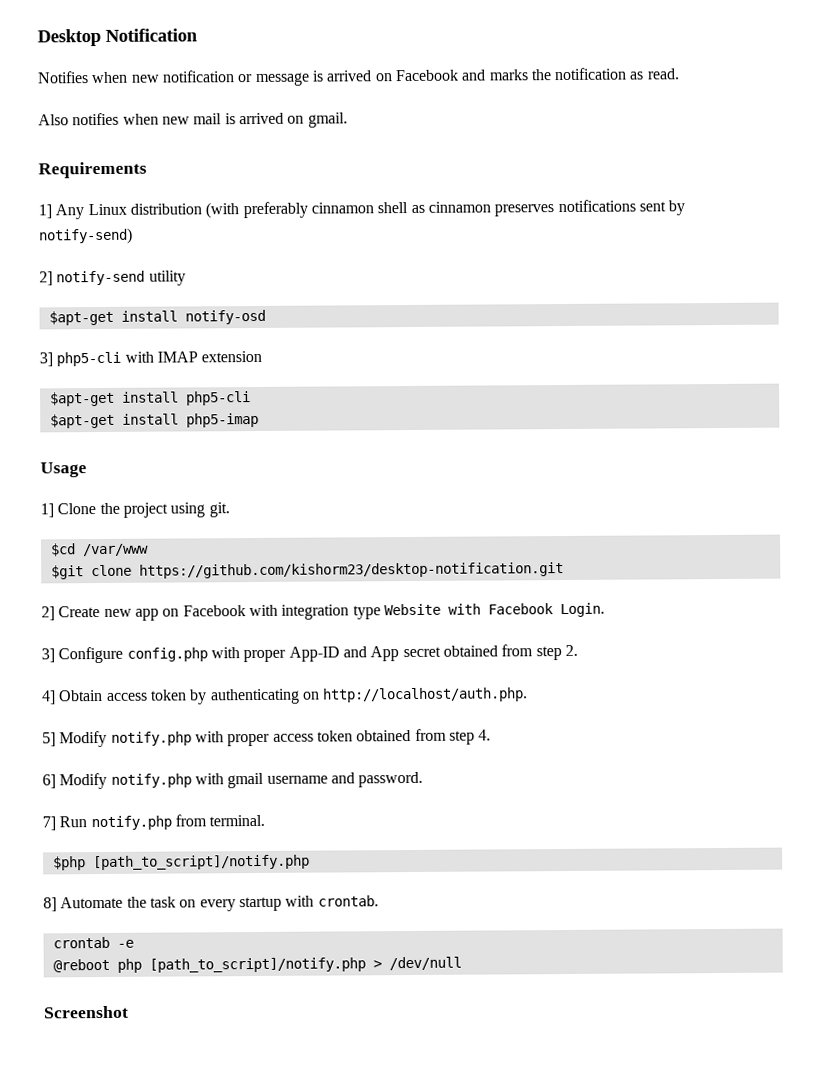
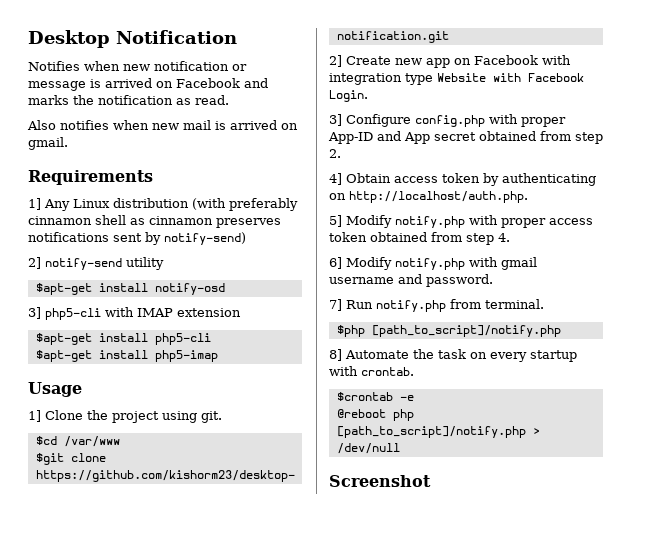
[52,936,110,949] crontab -> [336,392,393,401] $crontab

